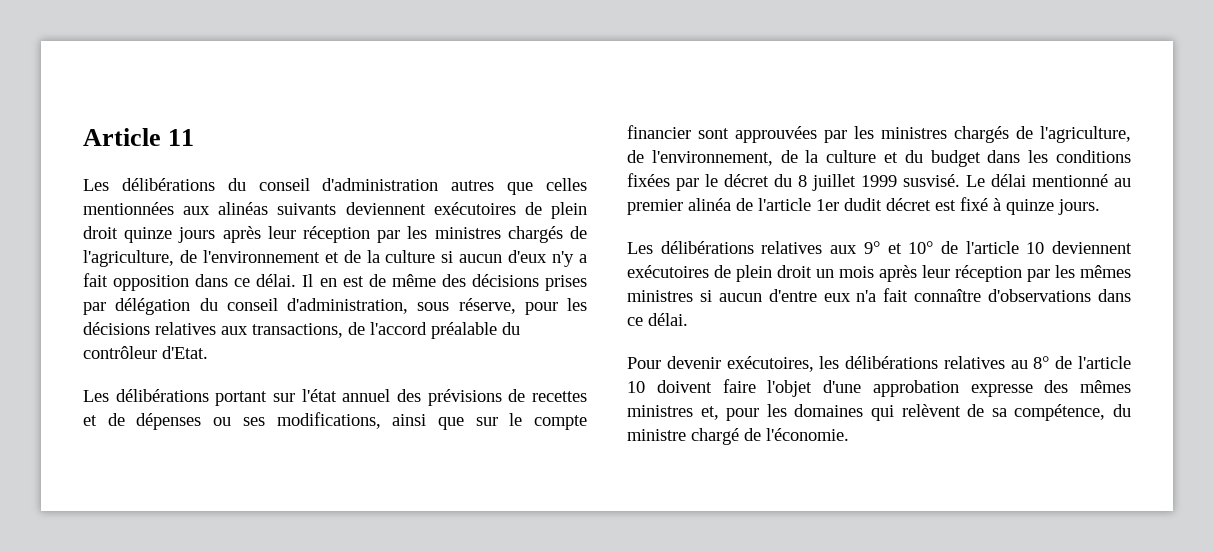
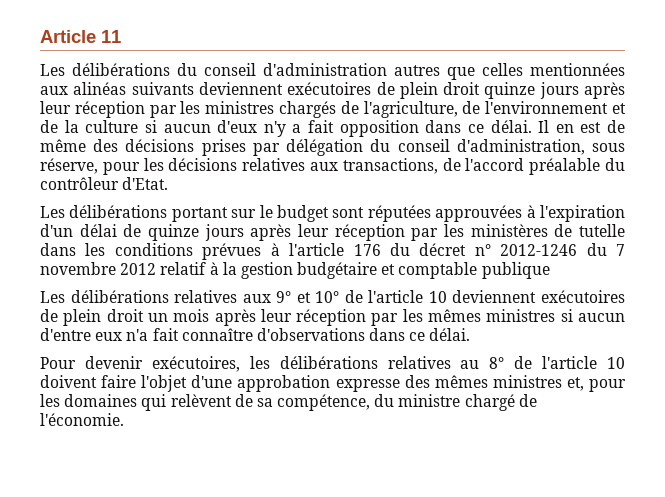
[301,389,587,406] [83,412,587,430] [627,125,1131,143] [627,150,1131,167] [627,173,1131,191] [627,197,1100,215] l'état annuel des prévisions de recettes et de dépenses ou ses modifications, ainsi que sur le compte financier sont approuvées par les ministres chargés de l'agriculture, de l'environnement, de la culture et du budget dans les conditions fixées par le décret du 8 juillet 1999 susvisé. Le délai mentionné au premier alinéa de l'article 1er dudit décret est fixé à quinze jours. -> [259,205,625,222] [40,224,625,241] [40,243,625,260] [40,262,550,279] le budget sont réputées approuvées à l'expiration d'un délai de quinze jours après leur réception par les ministères de tutelle dans les conditions prévues à l'article 176 du décret n° 2012-1246 du 7 novembre 2012 relatif à la gestion budgétaire et comptable publique

